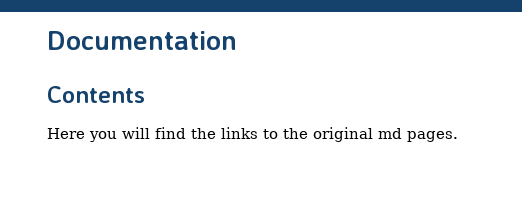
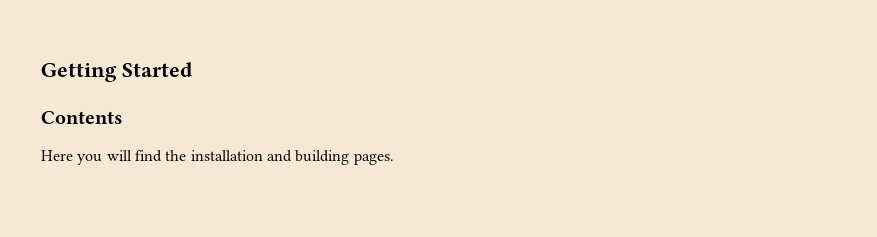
[47,31,237,50] Documentation -> [41,62,193,82] Getting Started
[221,127,402,142] links to the original md -> [190,150,350,165] installation and building

